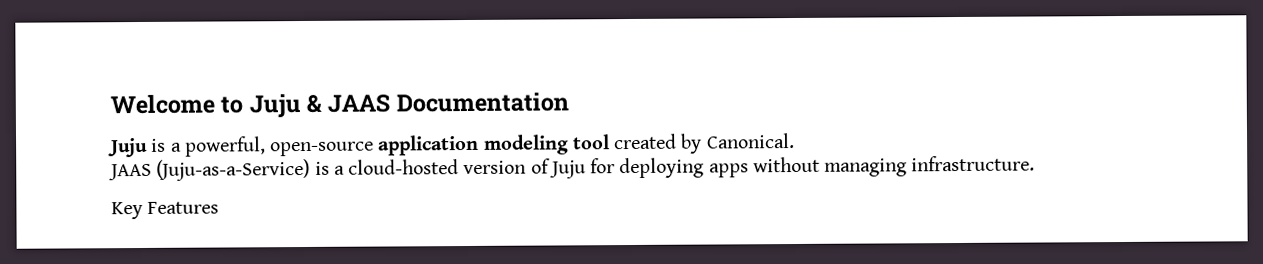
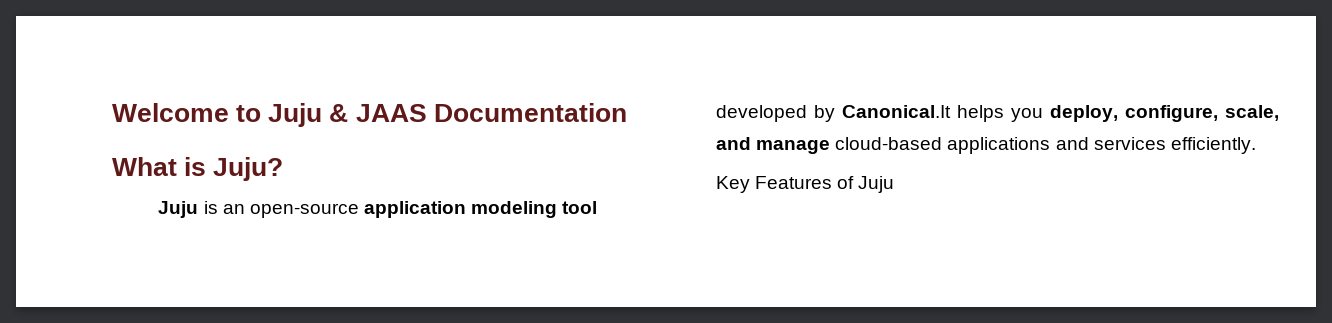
(569, 102) none -> [112,157,284,181] // What is Juju?
[170,136,266,157] a powerful, -> [222,204,245,214] an
[614,133,795,154] [108,155,1036,181] created by Canonical. // JAAS (Juju-as-a-Service) is a cloud-hosted version of Juju for deploying apps without managing infrastructure. -> [716,105,1279,122] [716,137,1256,154] developed by Canonical.It helps you deploy, configure, scale, and manage cloud-based applications and services efficiently.
(220, 207) none -> [837,176,895,193] of Juju

